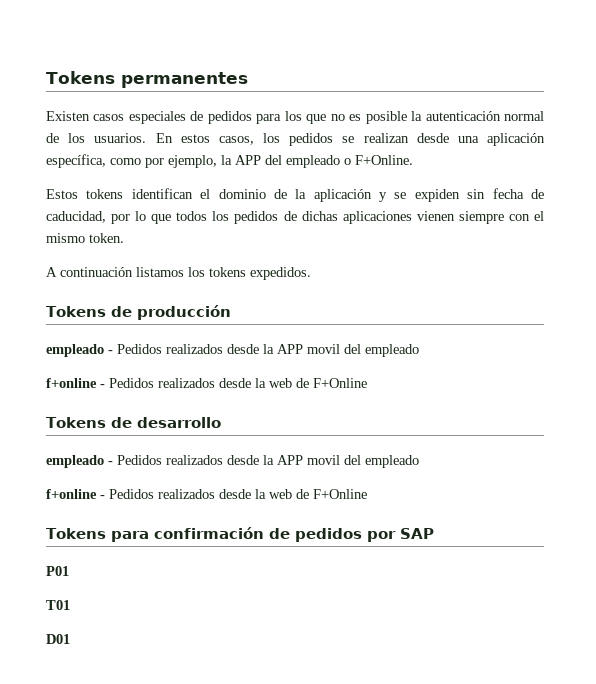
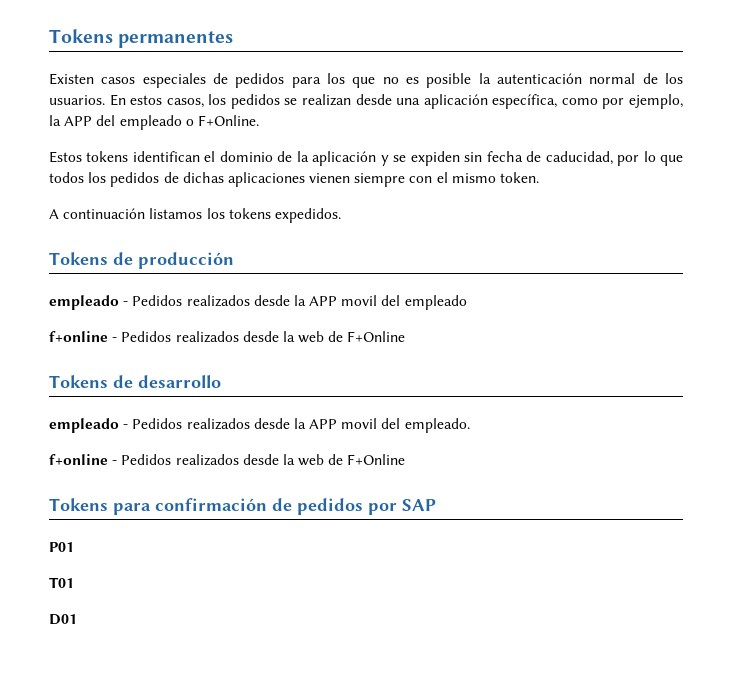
[365,455,419,468] empleado -> [404,418,470,433] empleado.

